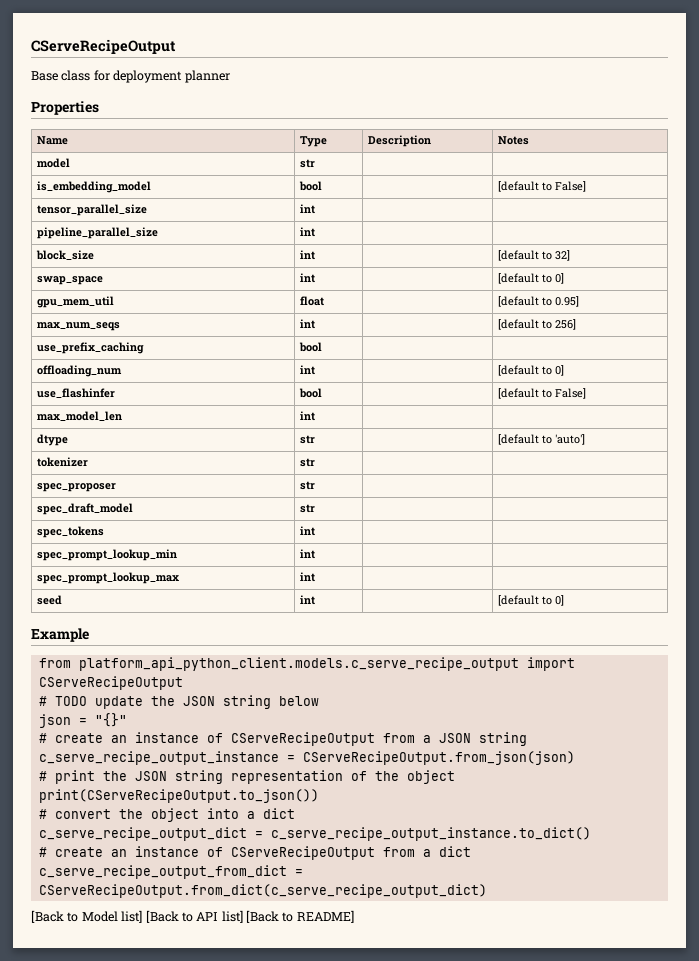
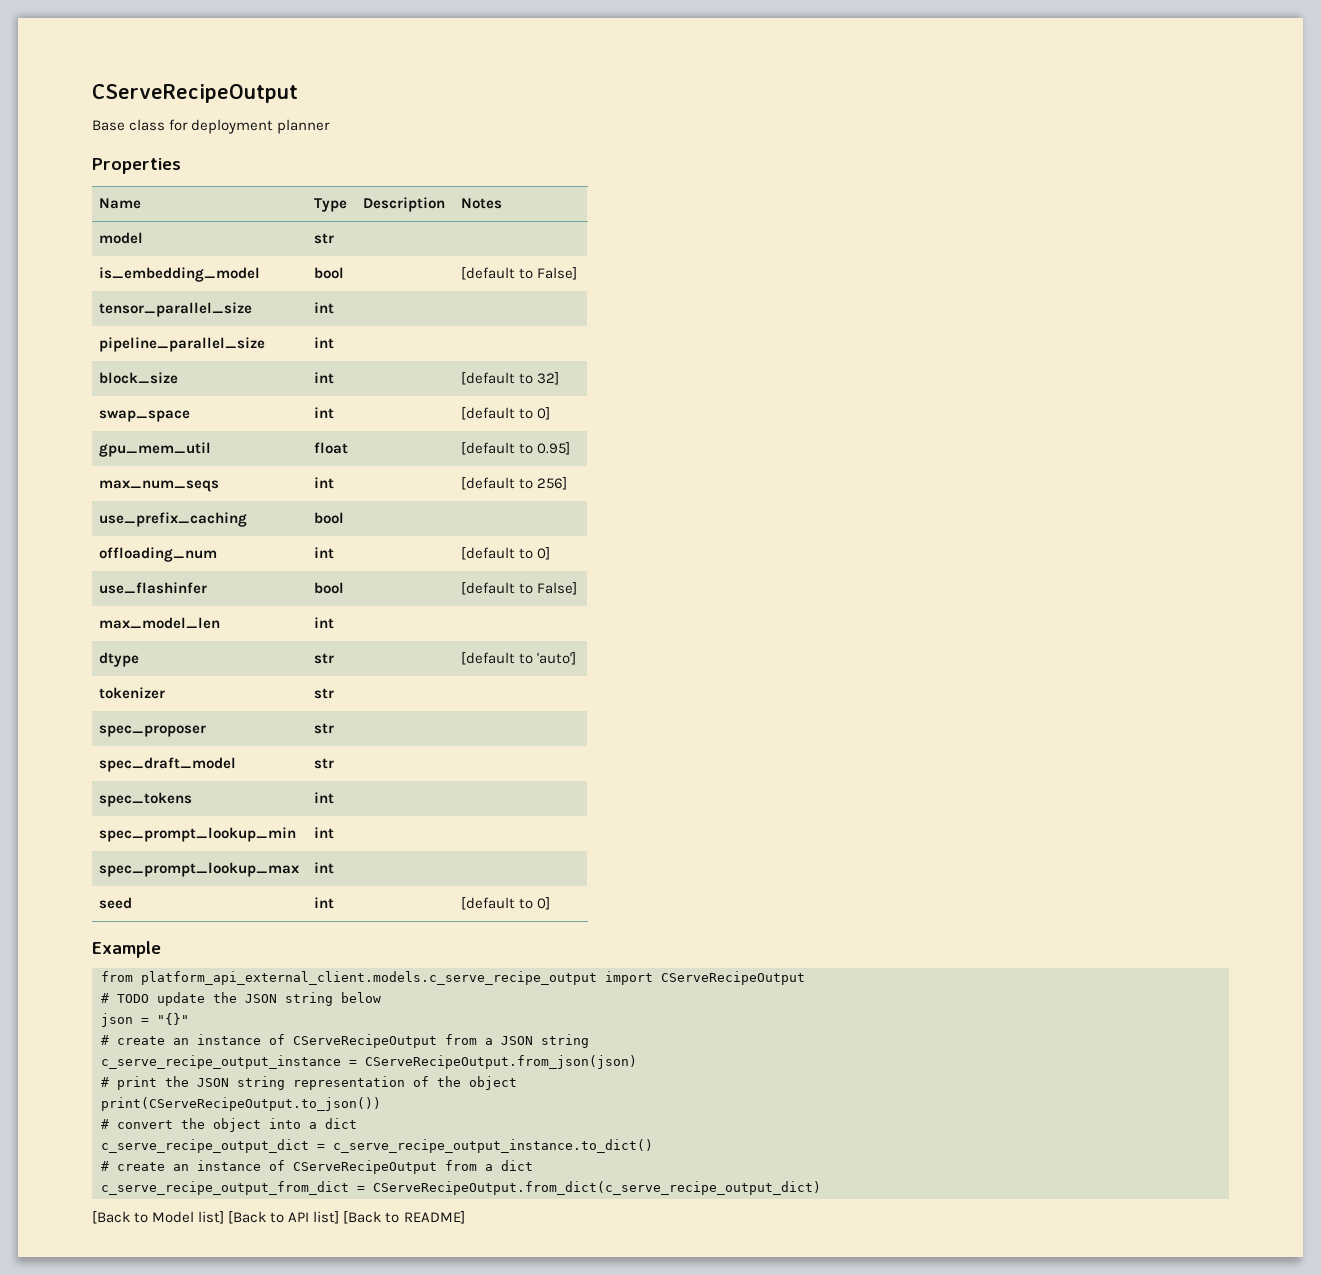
[78,657,519,671] platform_api_python_client.models.c_serve_recipe_output -> [141,971,597,985] platform_api_external_client.models.c_serve_recipe_output

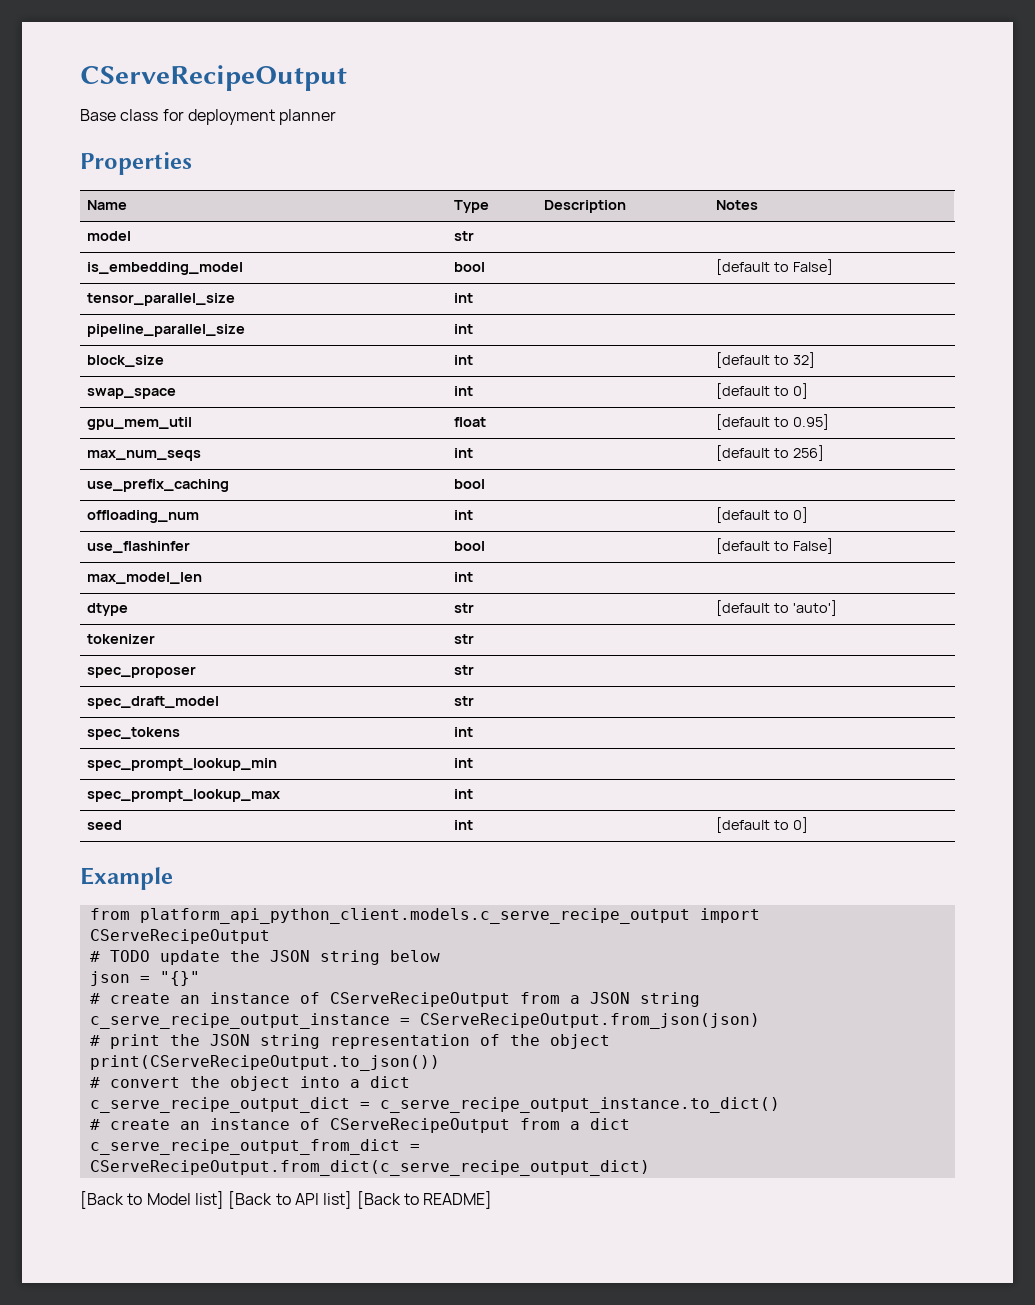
[141,971,597,985] platform_api_external_client.models.c_serve_recipe_output -> [139,908,690,924] platform_api_python_client.models.c_serve_recipe_output

